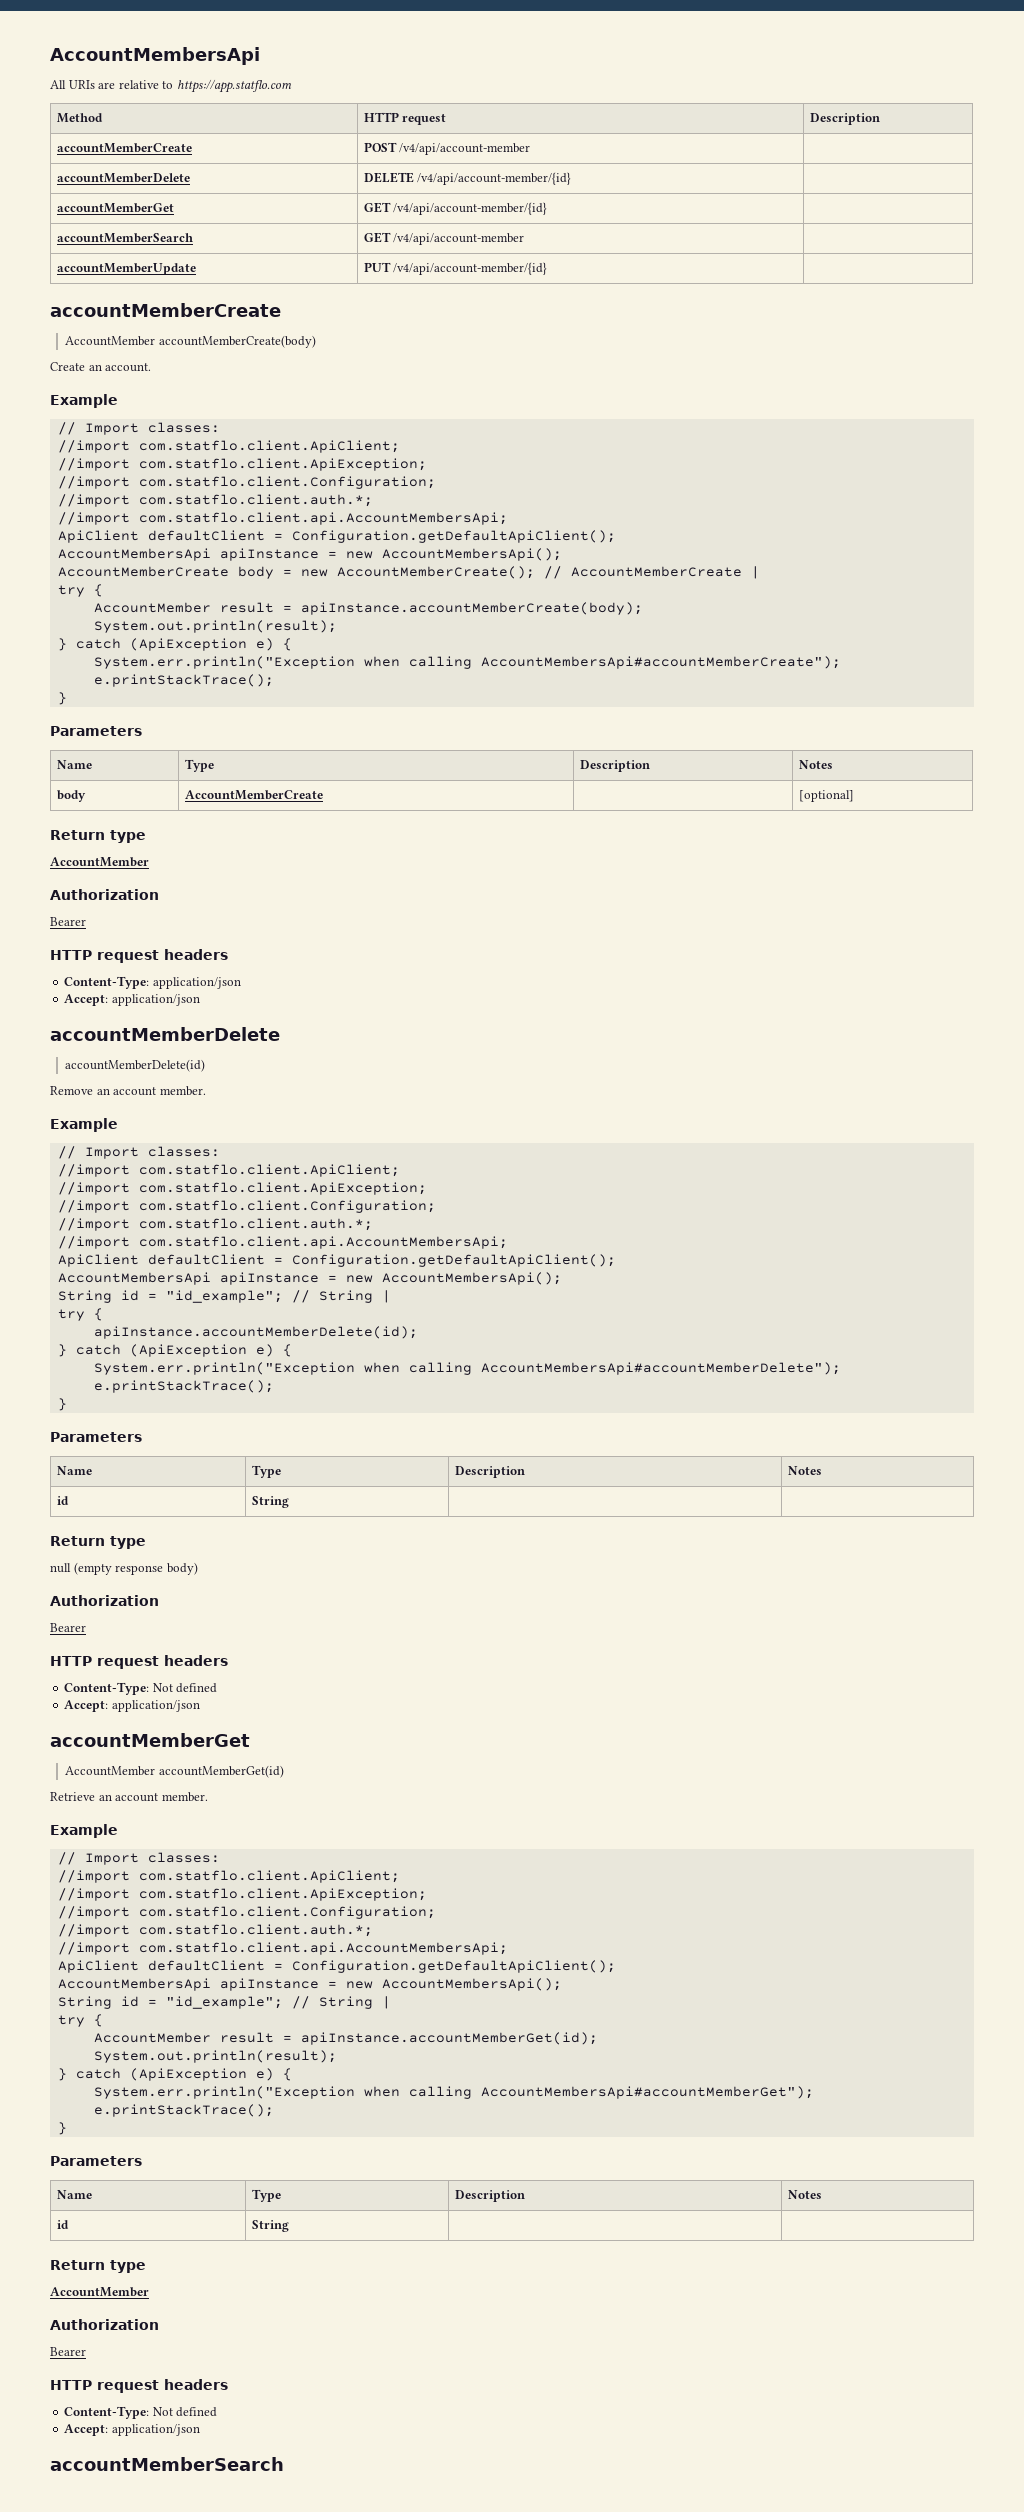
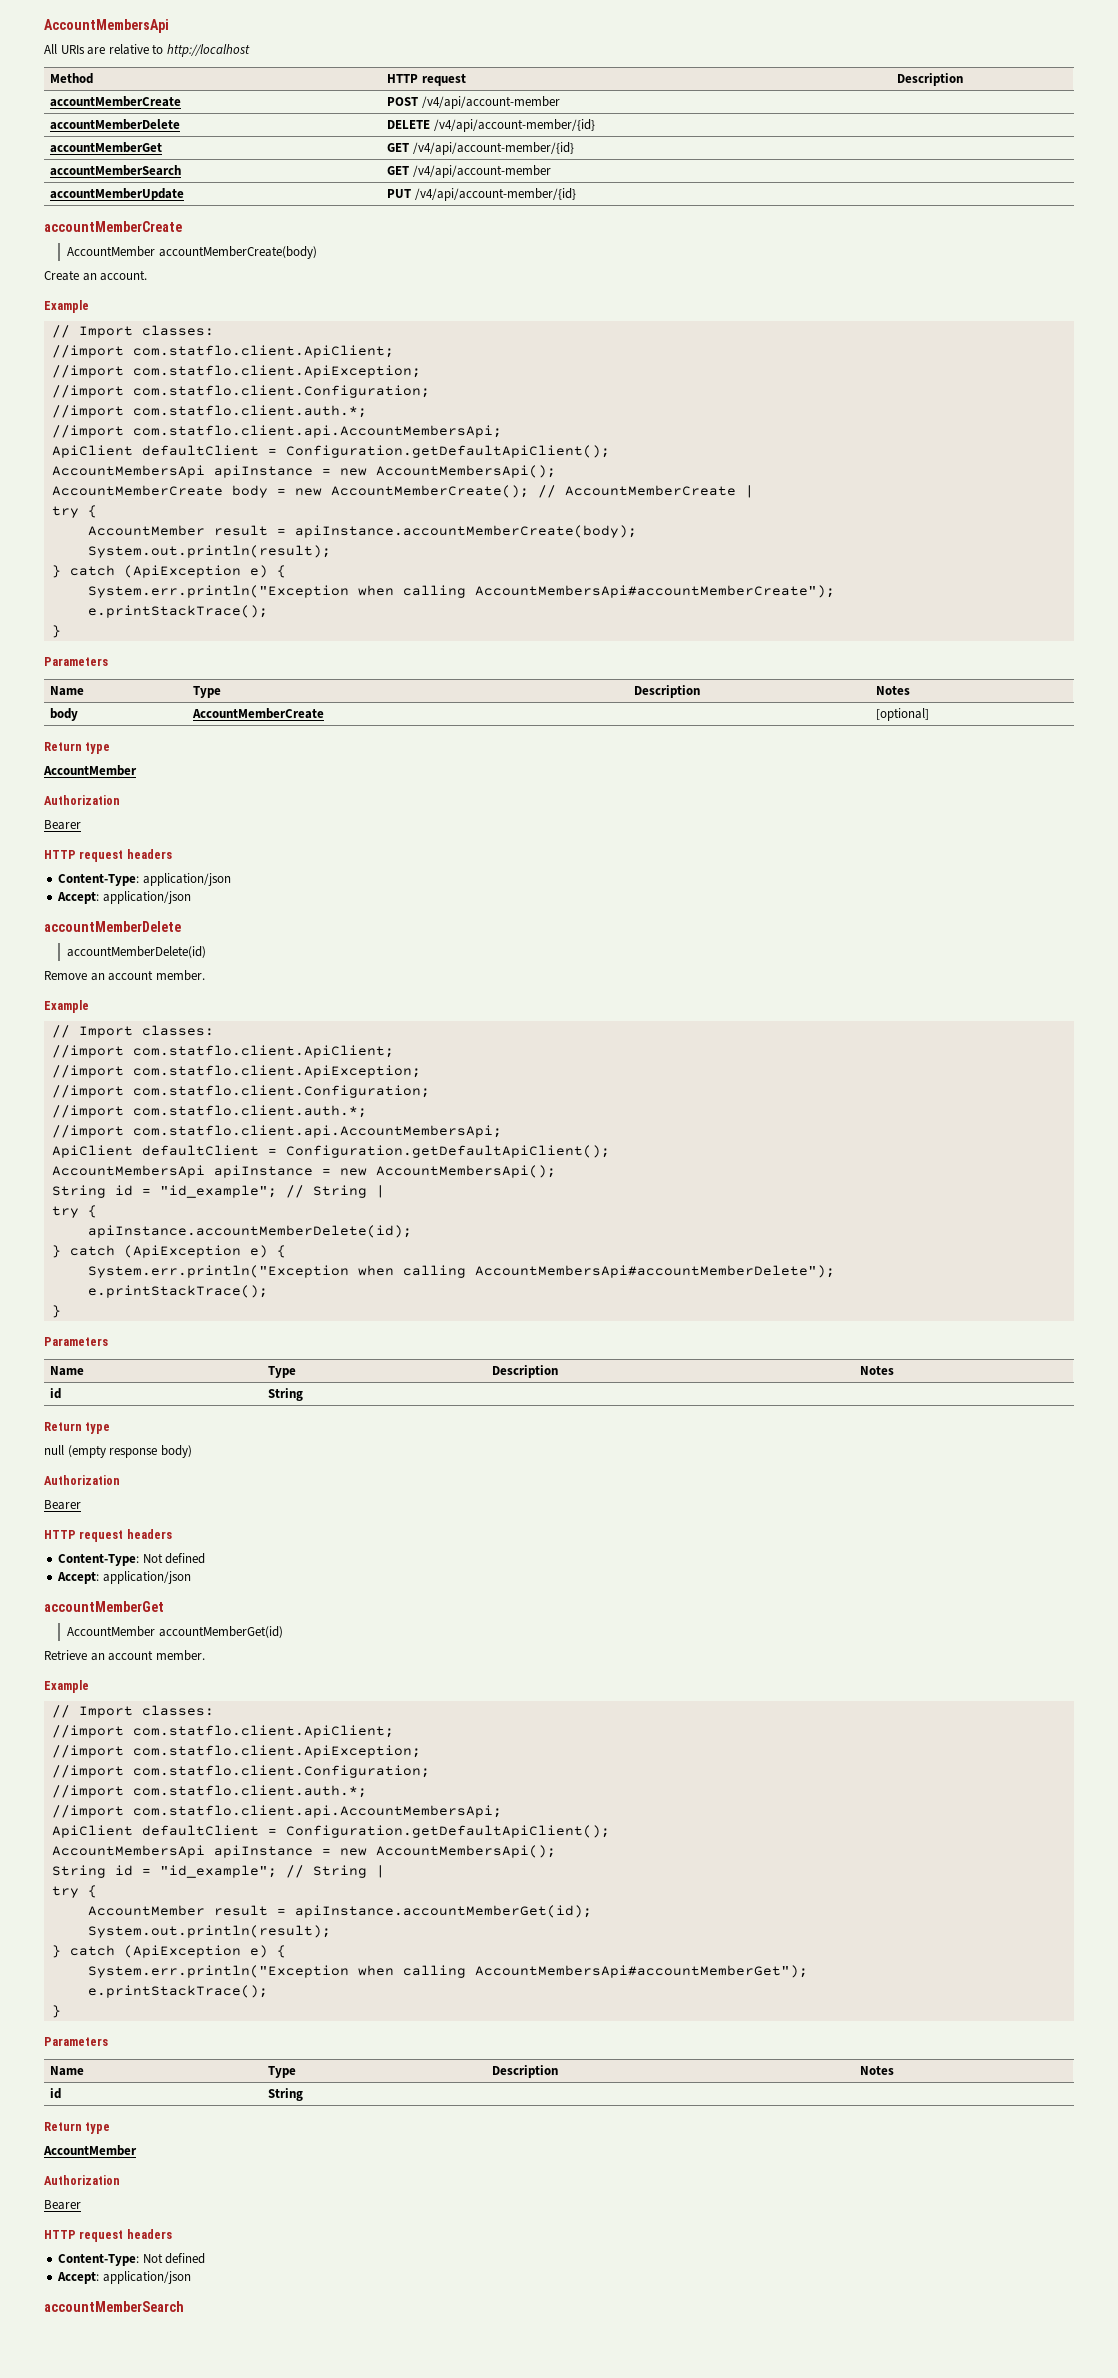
[176,79,292,93] https://app.statflo.com -> [166,44,250,57] http://localhost

